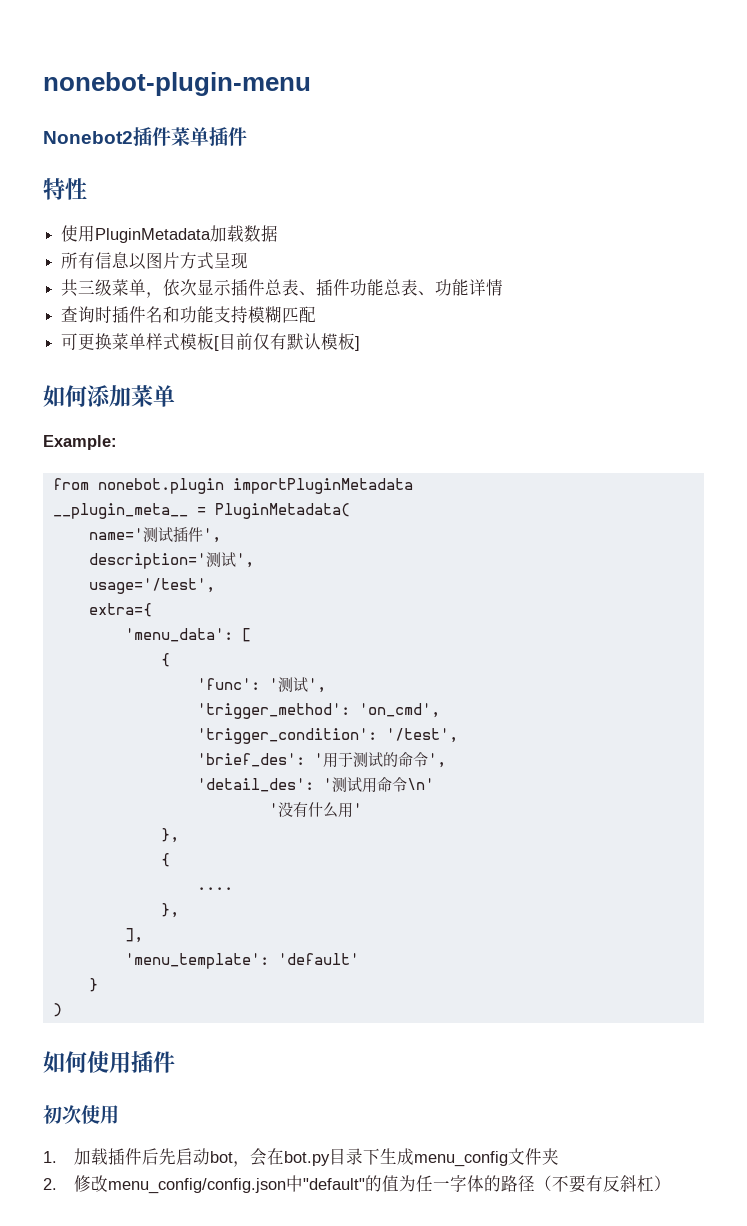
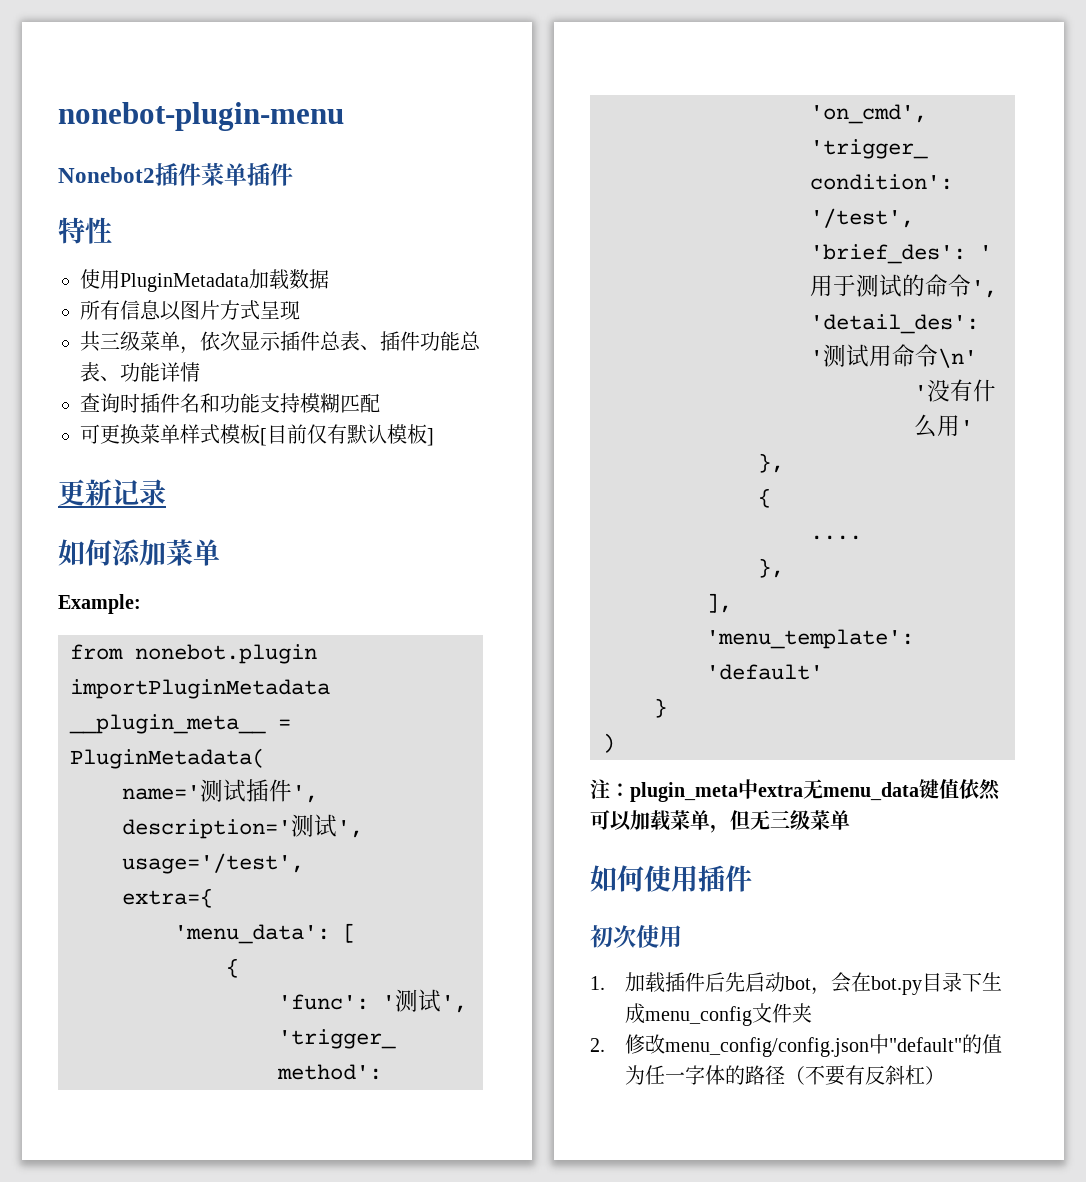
(361, 343) none -> [58,479,166,506] // 更新记录
(62, 1010) none -> [590,779,1000,802] [590,810,850,833] // 注：plugin_meta中extra无menu_data键值依然可以加载菜单，但无三级菜单

